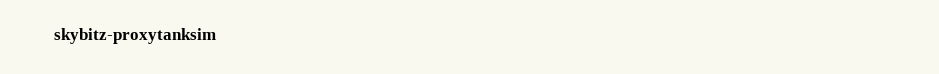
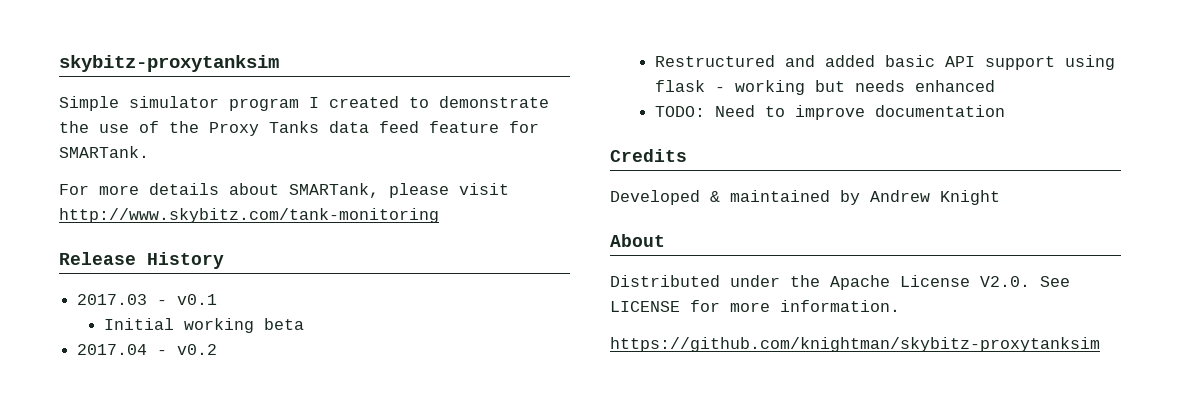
(216, 36) none -> [59,96,549,111] [59,121,539,136] [59,146,149,158] [59,183,509,198] [59,208,439,223] [59,252,224,269] [77,294,218,305] [103,318,304,333] [77,344,218,355] [654,55,1115,70] [654,80,995,95] [654,105,1005,120] [610,149,687,162] [610,190,1000,205] [610,234,665,247] [610,275,1070,290] [610,300,900,312] [610,337,1100,352] // Simple simulator program I created to demonstrate the use of the Proxy Tanks data feed feature for SMARTank. // For more details about SMARTank, please visit http://www.skybitz.com/tank-monitoring // Release History // 2017.03 - v0.1 // Initial working beta // 2017.04 - v0.2 // Restructured and added basic API support using flask - working but needs enhanced // TODO: Need to improve documentation // Credits // Developed & maintained by Andrew Knight // About // Distributed under the Apache License V2.0. See LICENSE for more information. // https://github.com/knightman/skybitz-proxytanksim

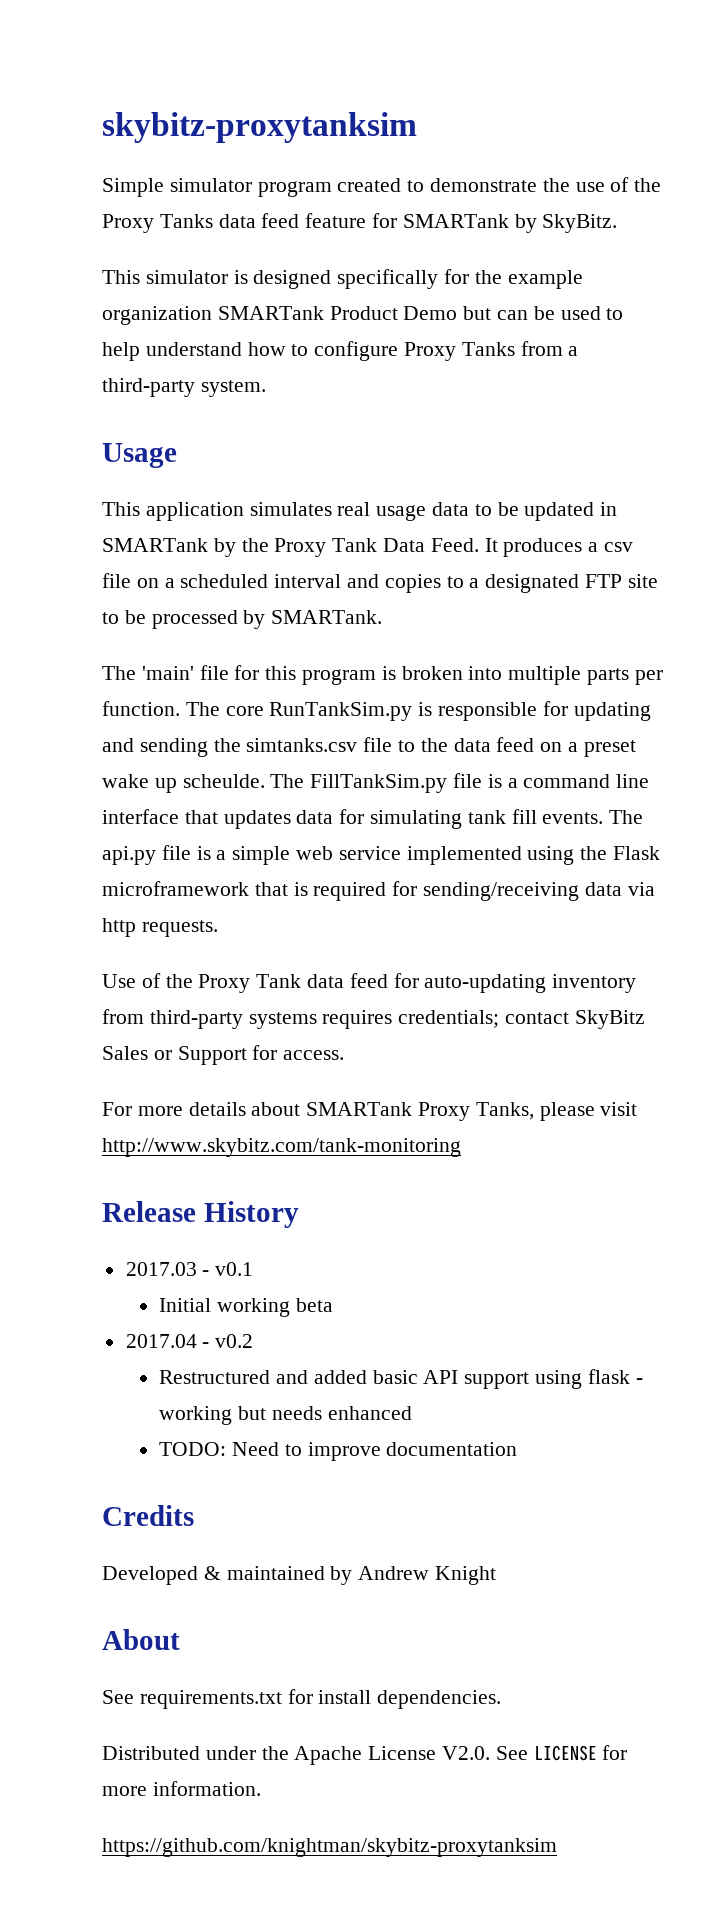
[309,97,319,108] I -> (332, 189) none
[59,146,149,158] SMARTank. -> [402,214,618,233] [102,269,583,289] [102,306,624,325] [102,341,579,361] [102,378,266,397] [102,443,177,468] [102,502,618,521] [102,538,634,557] [102,573,658,593] [102,610,383,629] [102,665,663,685] [102,701,651,721] [102,737,636,757] [102,773,650,793] [102,809,644,829] [102,845,661,865] [102,881,655,901] [102,918,218,937] [102,973,637,993] [102,1009,645,1029] [102,1045,345,1065] SMARTank by SkyBitz. // This simulator is designed specifically for the example organization SMARTank Product Demo but can be used to help understand how to configure Proxy Tanks from a third-party system. // Usage // This application simulates real usage data to be updated in SMARTank by the Proxy Tank Data Feed. It produces a csv file on a scheduled interval and copies to a designated FTP site to be processed by SMARTank. // The 'main' file for this program is broken into multiple parts per function. The core RunTankSim.py is responsible for updating and sending the simtanks.csv file to the data feed on a preset wake up scheulde. The FillTankSim.py file is a command line interface that updates data for simulating tank fill events. The api.py file is a simple web service implemented using the Flask microframework that is required for sending/receiving data via http requests. // Use of the Proxy Tank data feed for auto-updating inventory from third-party systems requires credentials; contact SkyBitz Sales or Support for access.
[289,183,379,198] SMARTank, -> [306,1102,534,1121] SMARTank Proxy Tanks,
(665, 240) none -> [102,1689,502,1709] // See requirements.txt for install dependencies.

